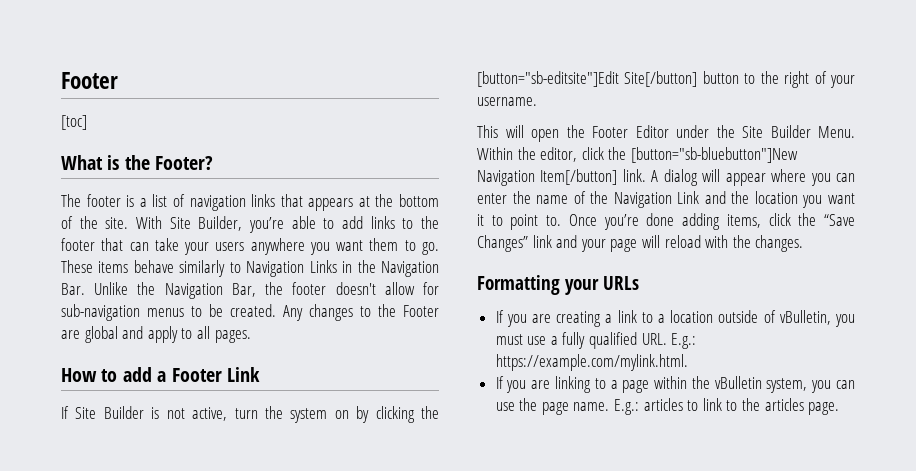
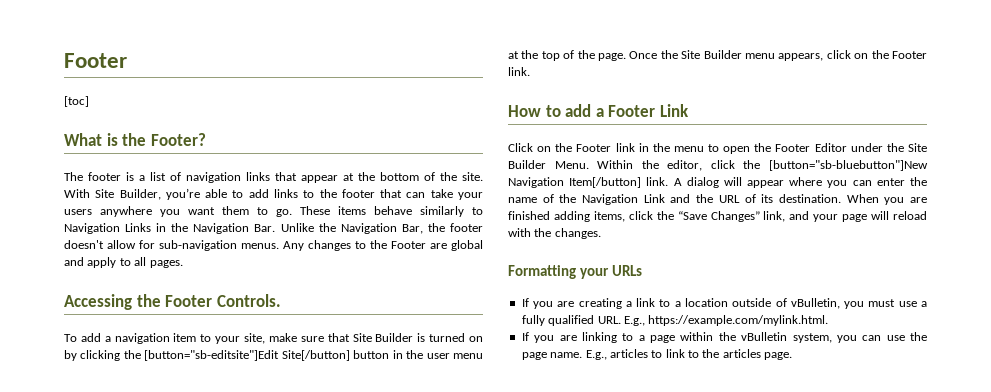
[308,198,354,211] appears -> [301,175,338,183] appear
[147,304,276,317] menus to be created. -> [241,243,279,249] menus.
(251, 336) none -> [64,294,281,310] [64,333,484,344] [64,350,484,361] [508,50,927,61] [508,67,530,76] // Accessing the Footer Controls. // To add a navigation item to your site, make sure that Site Builder is turned on by clicking the [button="sb-editsite"]Edit Site[/button] button in the user menu at the top of the page. Once the Site Builder menu appears, click on the Footer link.
[61,406,439,423] [477,71,855,88] [477,97,537,106] [477,125,524,138] If Site Builder is not active, turn the system on by clicking the [button="sb-editsite"]Edit Site[/button] button to the right of your username. // This will -> [508,143,720,152] Click on the Footer link in the menu to
[754,191,855,208] [477,213,675,230] location you want it to point to. Once you’re done -> [718,194,927,205] [508,211,550,220] URL of its destination. When you are finished
[532,235,552,248] link -> [763,211,786,222] link,
[671,333,697,349] E.g.: -> [623,316,645,326] E.g.,
[614,399,640,415] E.g.: -> [585,350,607,360] E.g.,

